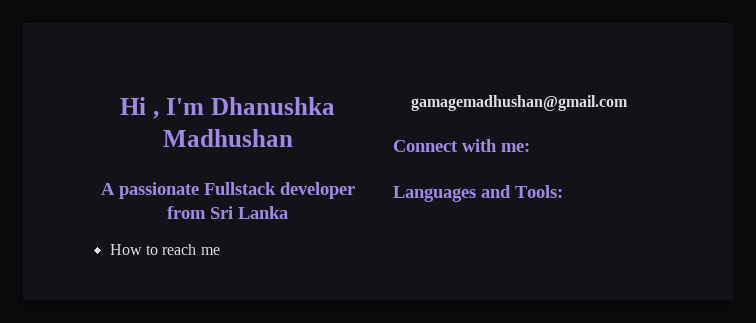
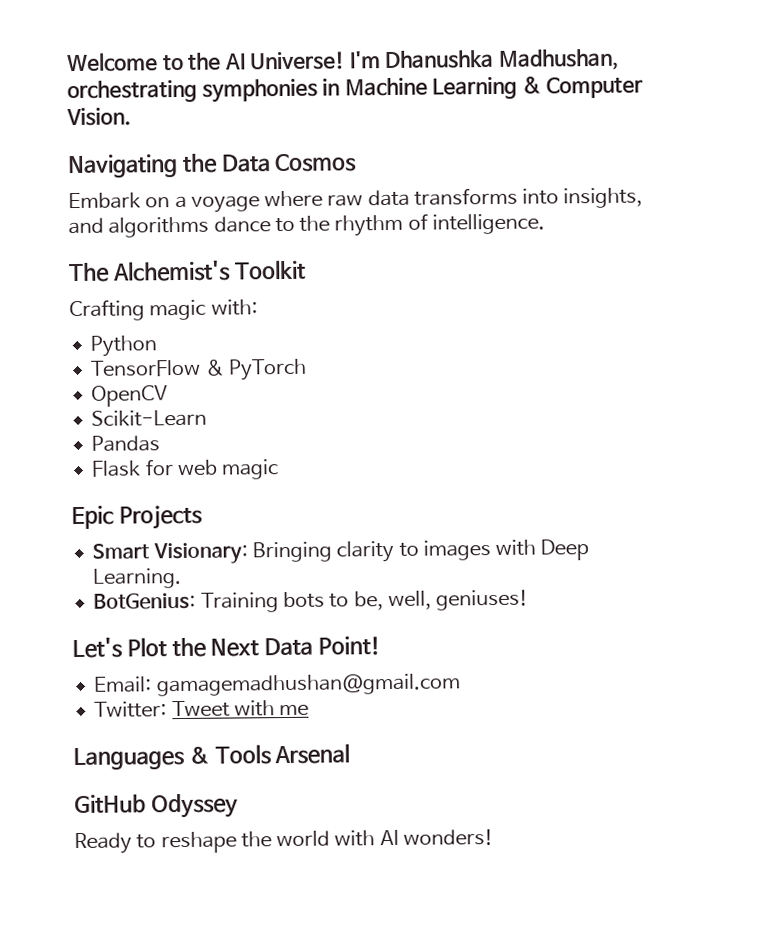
[120,97,335,119] [162,129,293,147] [100,182,355,199] [167,206,288,219] [109,244,220,255] [410,95,628,111] [393,139,530,152] [393,185,563,202] Hi , I'm Dhanushka Madhushan // A passionate Fullstack developer from Sri Lanka // How to reach me gamagemadhushan@gmail.com // Connect with me: // Languages and Tools: -> [67,48,619,73] [67,76,644,104] [66,107,131,127] [68,153,358,179] [68,187,644,213] [68,213,545,238] [69,259,306,283] [69,299,258,322] [90,335,158,357] [90,358,307,381] [91,385,169,407] [91,409,208,427] [91,435,161,452] [91,459,280,480] [71,504,203,530] [92,539,590,565] [92,567,183,589] [93,589,530,613] [72,636,382,659] [94,673,461,697] [94,700,310,718] [73,743,351,771] [74,793,238,819] [74,829,494,855] Welcome to the AI Universe! I'm Dhanushka Madhushan, orchestrating symphonies in Machine Learning & Computer Vision. // Navigating the Data Cosmos // Embark on a voyage where raw data transforms into insights, and algorithms dance to the rhythm of intelligence. // The Alchemist's Toolkit // Crafting magic with: // Python // TensorFlow & PyTorch // OpenCV // Scikit-Learn // Pandas // Flask for web magic // Epic Projects // Smart Visionary: Bringing clarity to images with Deep Learning. // BotGenius: Training bots to be, well, geniuses! // Let's Plot the Next Data Point! // Email: gamagemadhushan@gmail.com // Twitter: Tweet with me // Languages & Tools Arsenal // GitHub Odyssey // Ready to reshape the world with AI wonders!

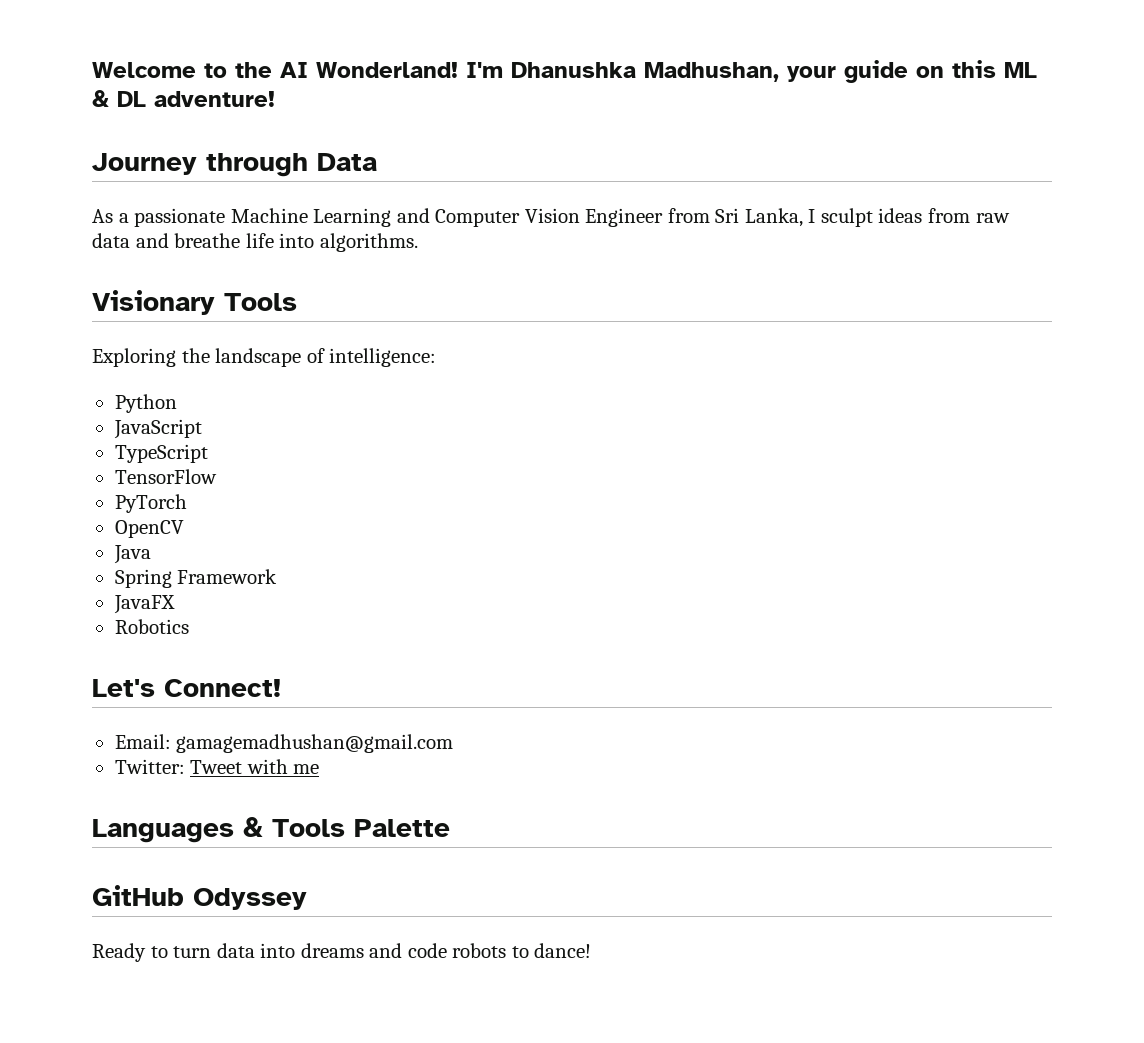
[250,51,346,71] Universe! -> [316,62,458,78] Wonderland!
[67,76,644,104] [66,107,131,127] [68,153,358,179] [68,187,644,213] [68,213,545,238] [69,259,306,283] [69,299,258,322] orchestrating symphonies in Machine Learning & Computer Vision. // Navigating the Data Cosmos // Embark on a voyage where raw data transforms into insights, and algorithms dance to the rhythm of intelligence. // The Alchemist's Toolkit // Crafting magic with: -> [787,60,1037,83] [92,90,275,107] [92,153,377,177] [92,208,1010,227] [92,233,418,252] [92,290,297,315] [92,348,437,367] your guide on this ML & DL adventure! // Journey through Data // As a passionate Machine Learning and Computer Vision Engineer from Sri Lanka, I sculpt ideas from raw data and breathe life into algorithms. // Visionary Tools // Exploring the landscape of intelligence:
(158, 346) none -> [113,419,202,439] [114,444,208,463] // JavaScript // TypeScript
[204,359,225,376] & -> (217, 476) //
[91,409,208,427] [91,435,161,452] [91,459,280,480] [71,504,203,530] [92,539,590,565] [92,567,183,589] [93,589,530,613] [72,636,382,659] Scikit-Learn // Pandas // Flask for web magic // Epic Projects // Smart Visionary: Bringing clarity to images with Deep Learning. // BotGenius: Training bots to be, well, geniuses! // Let's Plot the Next Data Point! -> [113,545,151,564] [114,569,278,588] [113,595,175,614] [114,619,189,634] [92,679,281,697] Java // Spring Framework // JavaFX // Robotics // Let's Connect!
[274,743,351,765] Arsenal -> [354,819,450,837] Palette
[160,829,494,854] reshape the world with AI wonders! -> [173,943,592,958] turn data into dreams and code robots to dance!

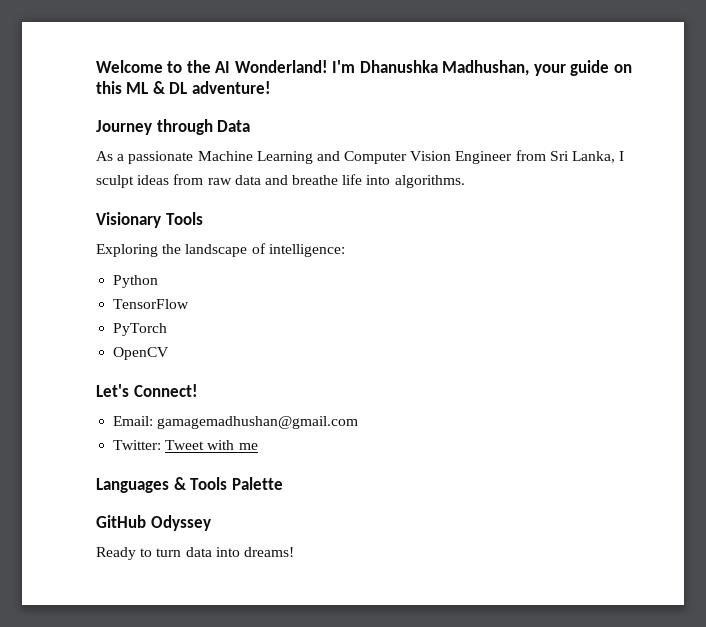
[113,419,202,439] [114,444,208,463] // JavaScript // TypeScript -> (159, 281) none
[113,545,151,564] [114,569,278,588] [113,595,175,614] [114,619,189,634] // Java // Spring Framework // JavaFX // Robotics -> (170, 353) none
[300,943,592,958] dreams and code robots to dance! -> [243,547,294,557] dreams!

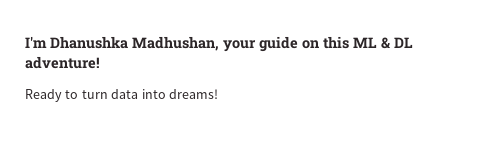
[96,60,328,73] Welcome to the AI Wonderland! -> (25, 42) none
[96,119,251,135] [96,150,625,164] [96,174,465,188] [96,212,203,228] [96,243,345,257] [113,275,159,288] [113,299,190,309] [113,323,168,336] [113,347,170,360] [96,384,198,397] [113,416,359,429] [113,440,258,450] [96,477,283,493] [96,515,211,531] // Journey through Data // As a passionate Machine Learning and Computer Vision Engineer from Sri Lanka, I sculpt ideas from raw data and breathe life into algorithms. // Visionary Tools // Exploring the landscape of intelligence: // Python // TensorFlow // PyTorch // OpenCV // Let's Connect! // Email: gamagemadhushan@gmail.com // Twitter: Tweet with me // Languages & Tools Palette // GitHub Odyssey -> (100, 62) none

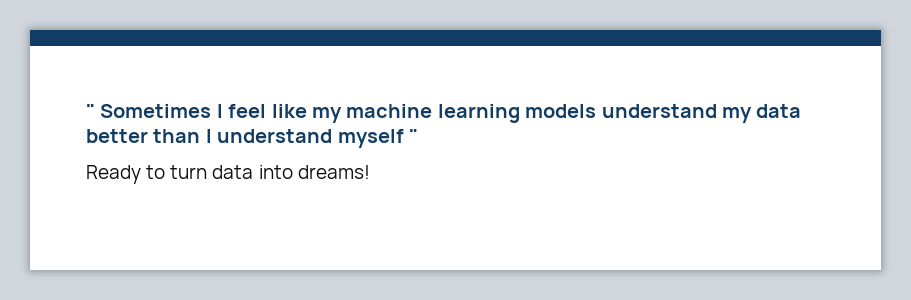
[25,36,413,52] [25,56,100,69] I'm Dhanushka Madhushan, your guide on this ML & DL adventure! -> [86,104,802,123] [86,129,418,148] " Sometimes I feel like my machine learning models understand my data better than I understand myself "

